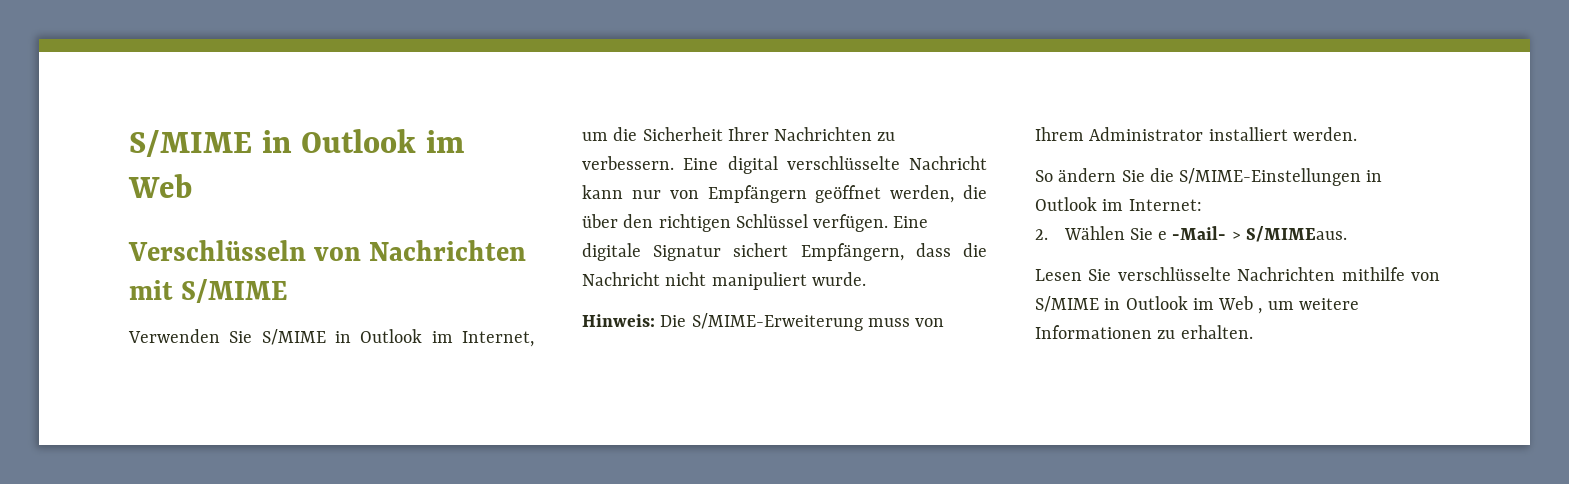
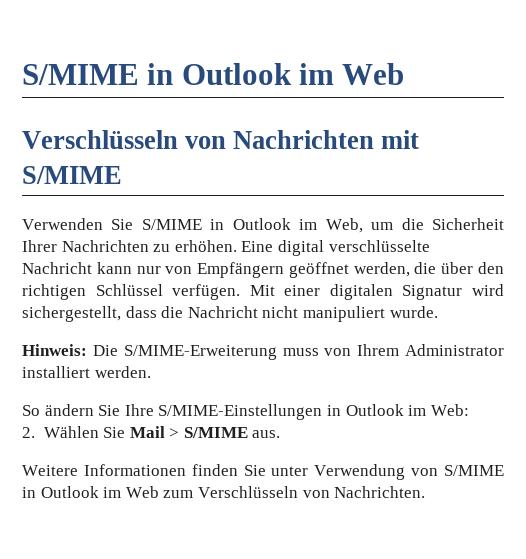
[461,331,534,347] Internet, -> [325,218,363,233] Web,
[582,156,674,170] verbessern. -> [174,240,237,252] erhöhen.
[893,216,929,228] [582,243,904,261] Eine digitale Signatur sichert Empfängern, -> [249,284,504,300] [22,306,121,322] Mit einer digitalen Signatur wird sichergestellt,
[1149,168,1174,182] die -> [124,404,154,416] Ihre
[1128,199,1202,211] Internet: -> [430,404,469,416] Web:
[1158,226,1347,242] [1035,267,1405,281] e -Mail- > S/MIMEaus. // Lesen Sie verschlüsselte Nachrichten mithilfe -> [129,426,281,438] [22,464,406,480] Mail > S/MIME aus. // Weitere Informationen finden Sie unter Verwendung
[1258,298,1359,314] [1035,325,1253,339] , um weitere Informationen zu erhalten. -> [163,486,426,498] zum Verschlüsseln von Nachrichten.

